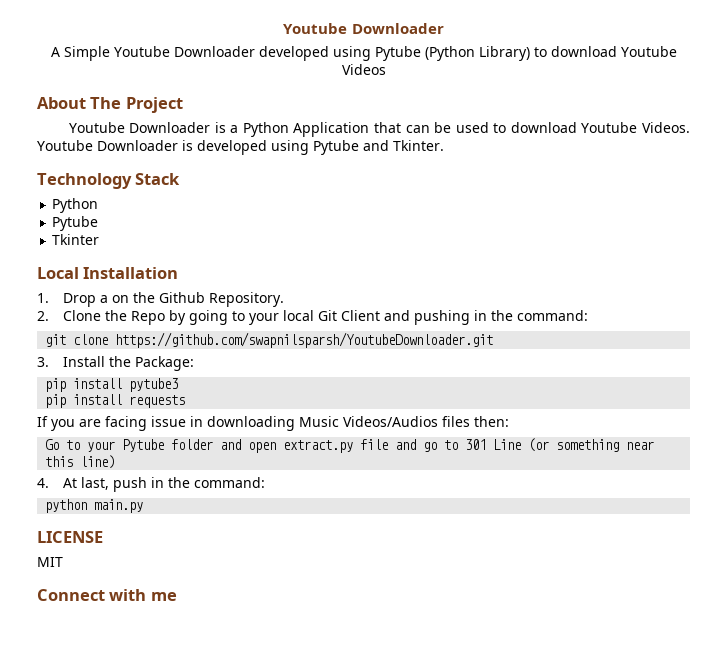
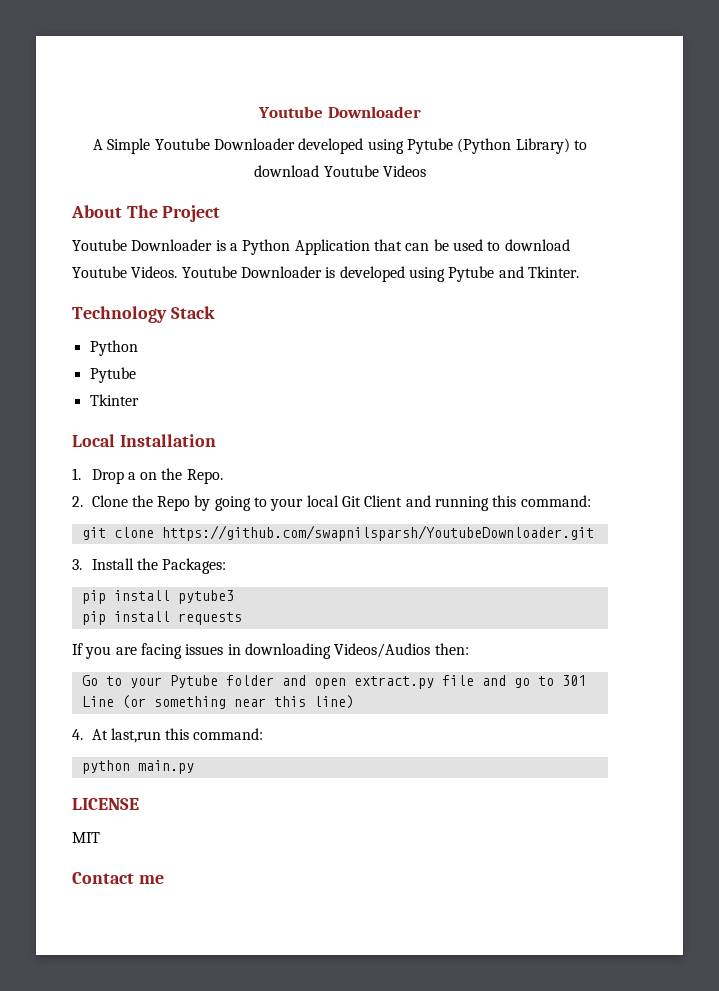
[159,292,285,307] Github Repository. -> [186,469,223,484] Repo.
[414,310,514,325] pushing in the -> [435,495,517,511] running this
[135,356,195,371] Package: -> [162,558,227,574] Packages:
[151,416,186,427] issue -> [185,644,224,655] issues
[299,416,470,427] Music Videos/Audios files -> [334,643,431,658] Videos/Audios
[81,477,191,492] last, push in the -> [110,728,190,743] last,run this
[37,589,147,601] Connect with -> [72,872,134,884] Contact

